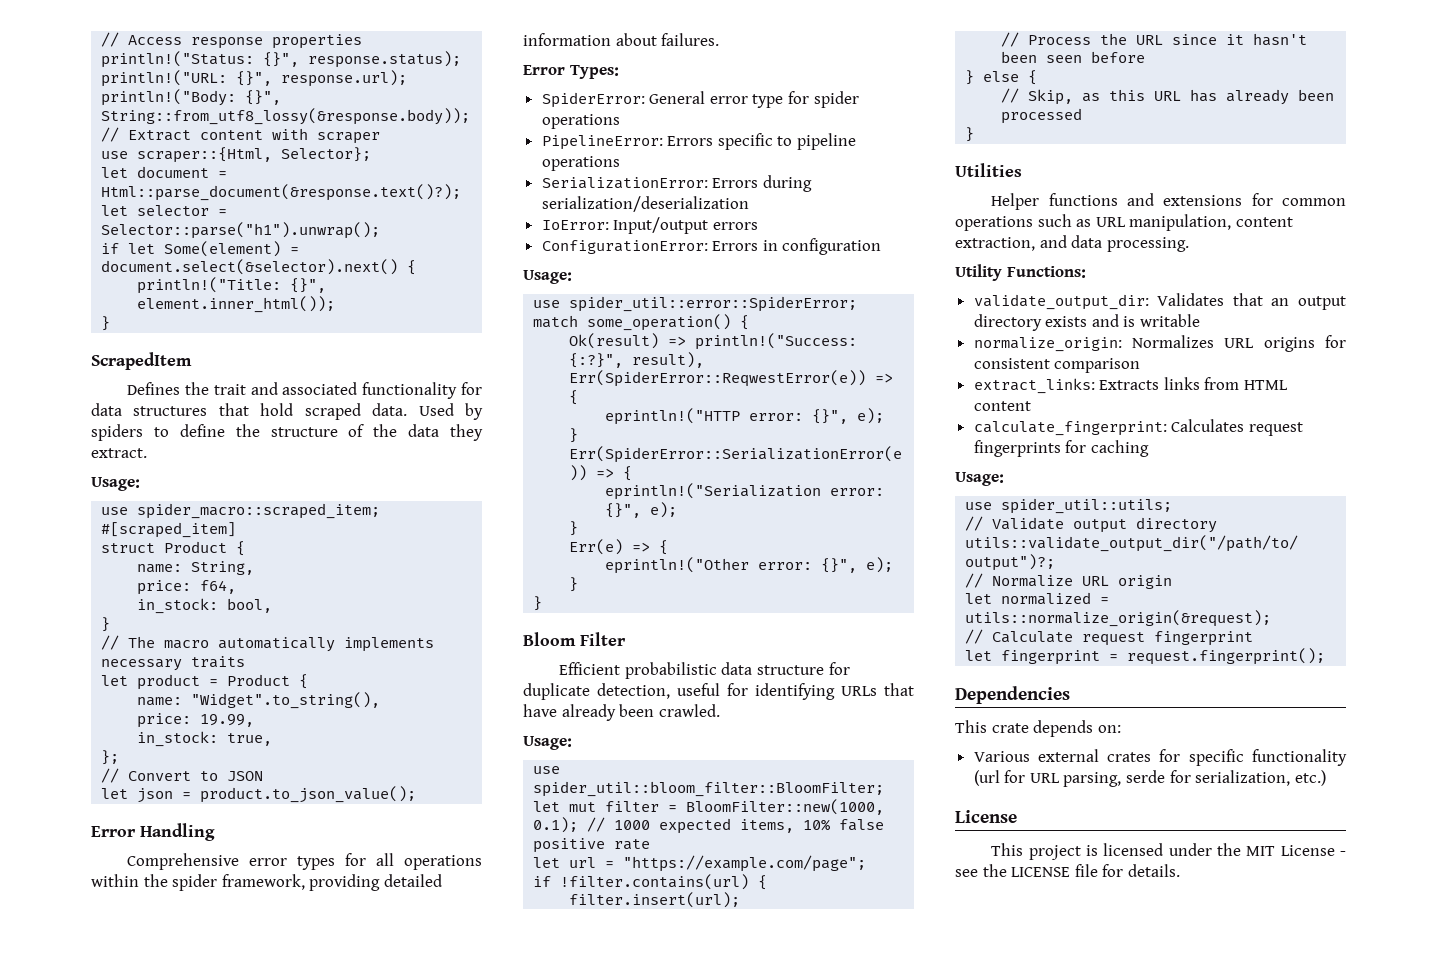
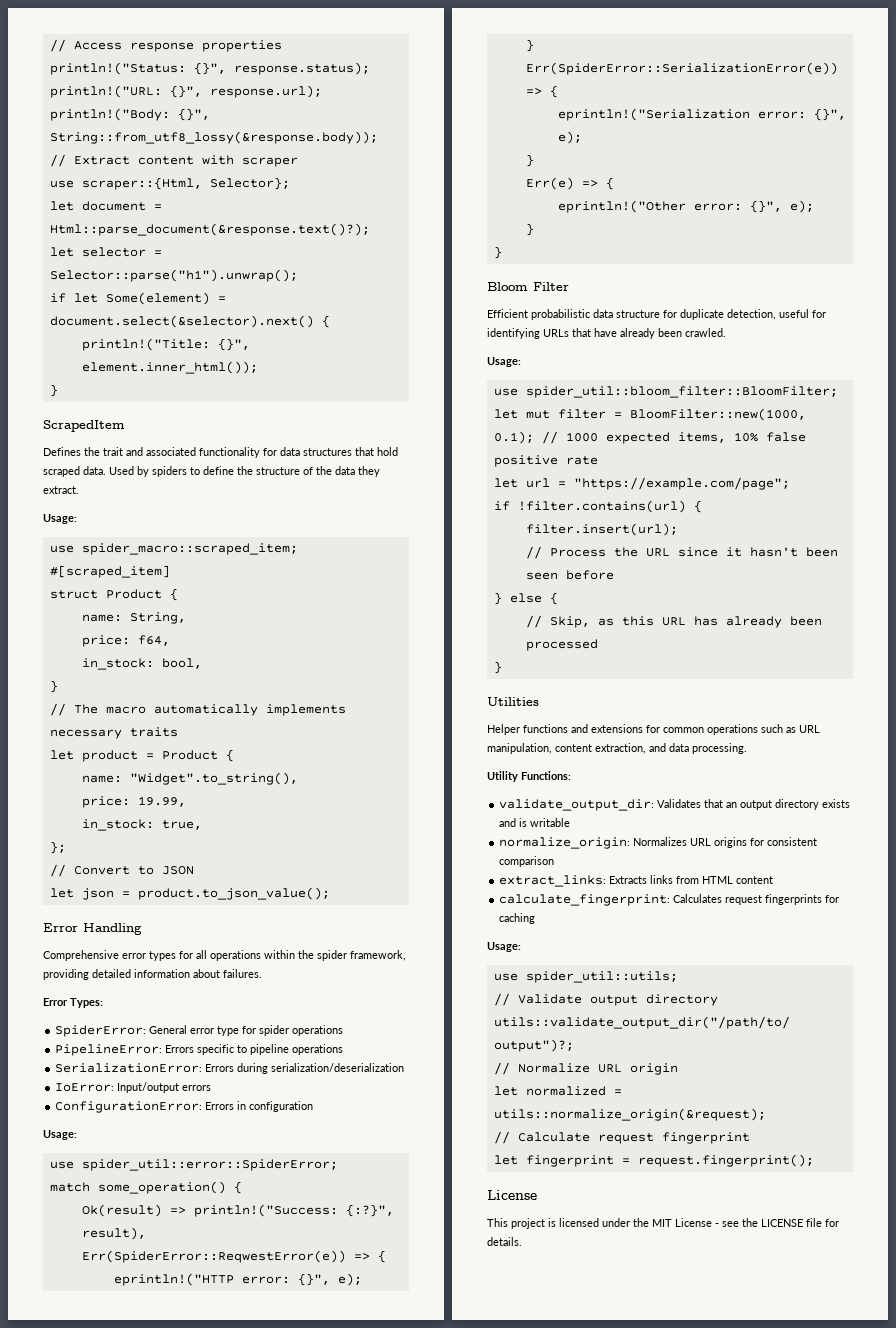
[955,686,1070,704] [955,720,1121,737] [973,749,1347,766] [973,770,1326,787] // Dependencies // This crate depends on: // Various external crates for specific functionality (url for URL parsing, serde for serialization, etc.) -> (814, 1160) none

